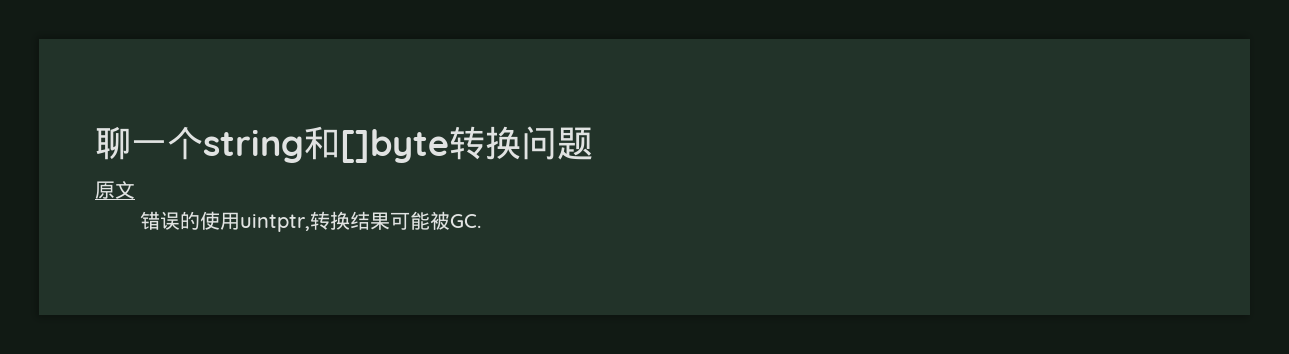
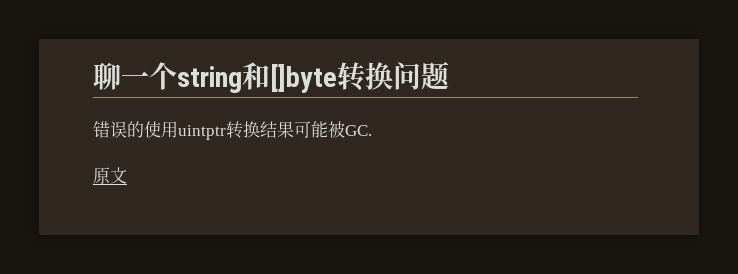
[95,180,135,199] // 原文 -> (449, 75) none
[240,214,311,232] uintptr, -> [178,125,226,140] uintptr
(482, 221) none -> [93,167,127,184] // 原文

